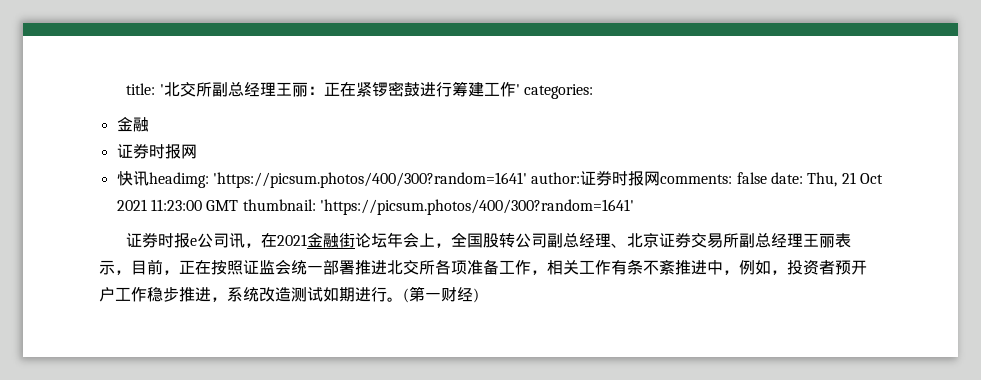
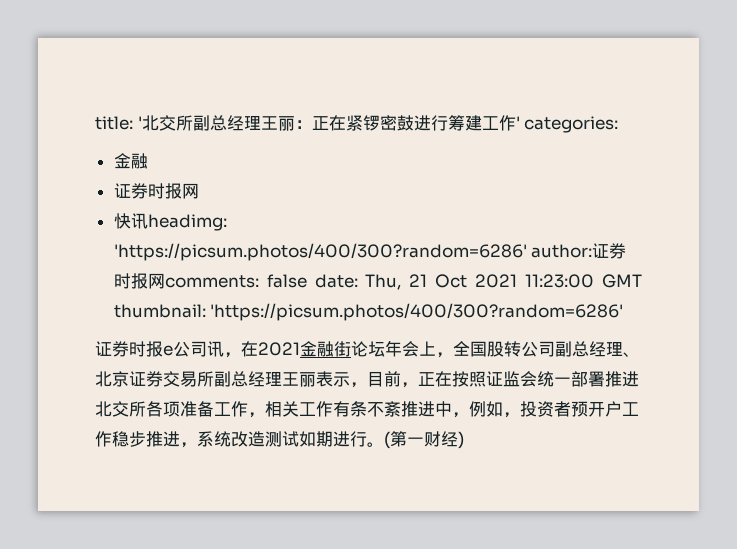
[212,172,527,188] 'https://picsum.photos/400/300?random=1641' -> [113,243,527,261] 'https://picsum.photos/400/300?random=6286'
[319,199,634,215] 'https://picsum.photos/400/300?random=1641' -> [210,303,624,321] 'https://picsum.photos/400/300?random=6286'

